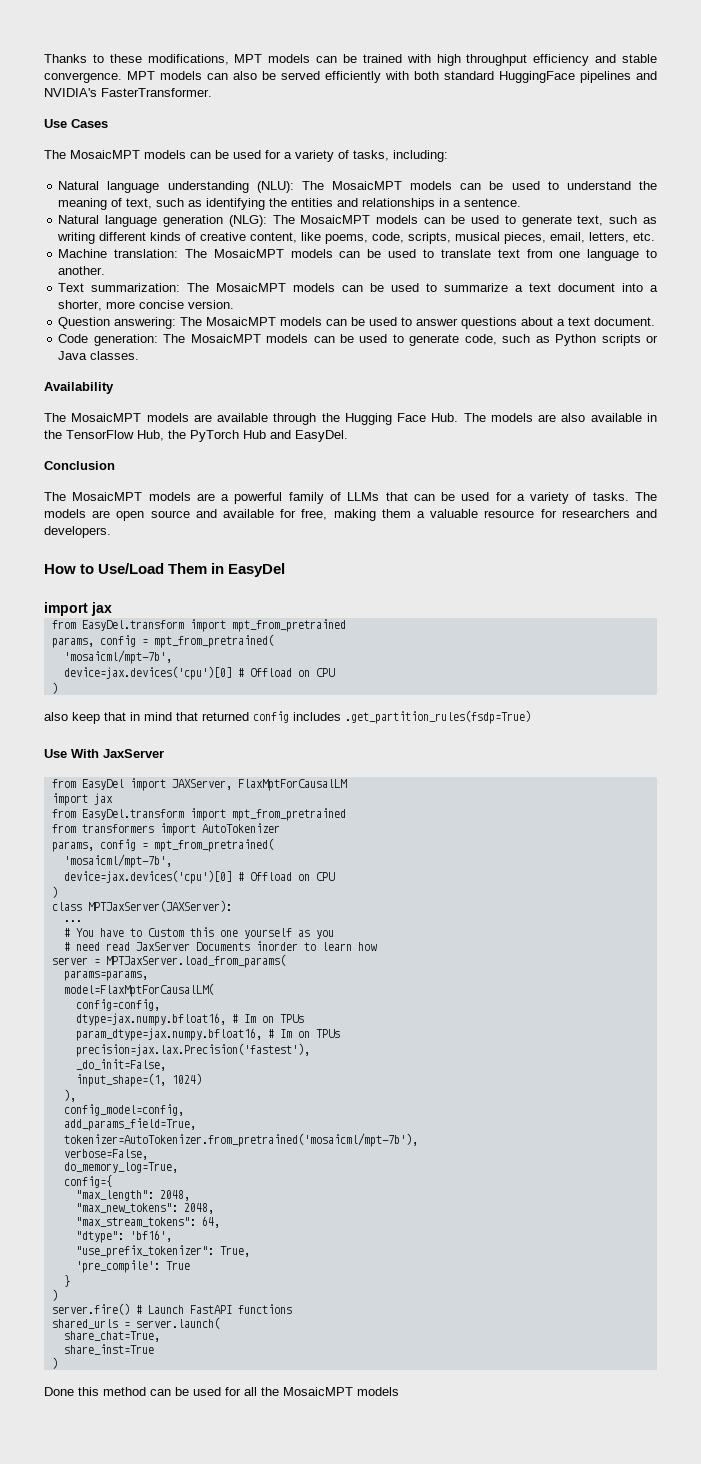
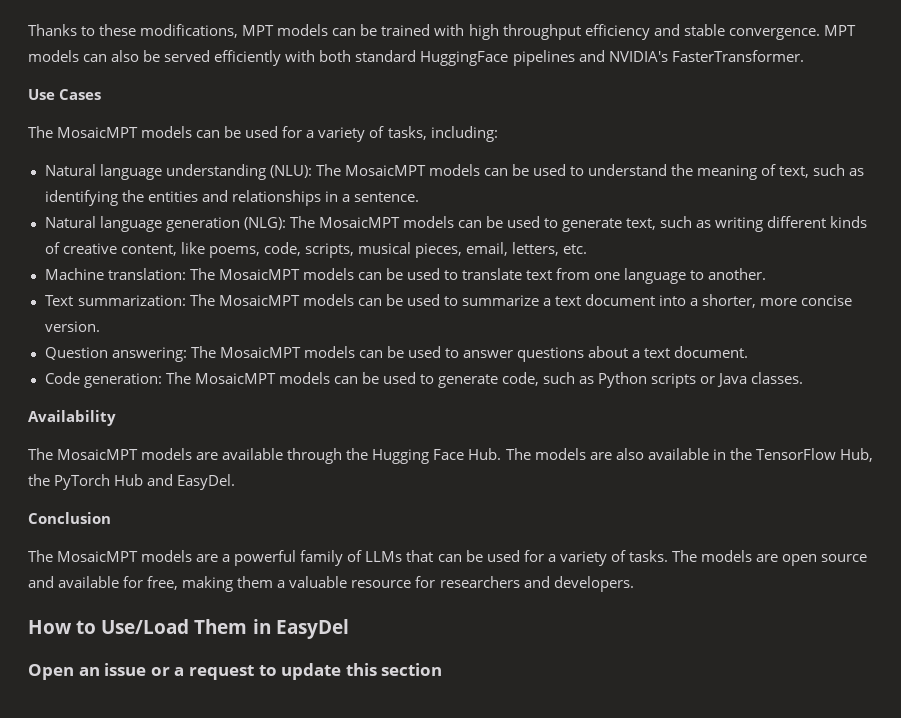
[44,602,112,616] [51,619,346,632] [51,634,274,648] [63,650,172,664] [63,666,335,680] [51,682,58,694] [44,710,531,724] [44,749,164,758] [51,778,347,791] [51,793,113,806] [51,808,346,821] [51,823,280,836] [51,838,274,852] [63,854,172,868] [63,870,335,884] [51,886,58,898] [51,900,232,912] [63,920,82,922] [63,927,334,939] [63,941,377,951] [51,954,286,968] [63,970,148,981] [63,983,214,997] [75,999,160,1011] [75,1013,304,1026] [75,1028,340,1041] [75,1043,310,1057] [75,1059,166,1071] [75,1073,202,1087] [63,1089,76,1102] [63,1104,184,1116] [63,1118,196,1131] [63,1133,418,1147] [63,1149,148,1160] [63,1162,178,1173] [63,1175,112,1188] [75,1190,190,1201] [75,1203,214,1214] [75,1216,220,1228] [75,1230,172,1243] [75,1245,250,1258] [75,1260,190,1273] [63,1275,70,1287] [51,1289,58,1301] [51,1303,292,1315] [51,1317,220,1329] [63,1331,160,1342] [63,1344,154,1355] [51,1357,58,1369] [44,1387,399,1396] import jax // from EasyDel.transform import mpt_from_pretrained // params, config = mpt_from_pretrained( // 'mosaicml/mpt-7b', // device=jax.devices('cpu')[0] # Offload on CPU // ) // also keep that in mind that returned config includes .get_partition_rules(fsdp=True) // Use With JaxServer // from EasyDel import JAXServer, FlaxMptForCausalLM // import jax // from EasyDel.transform import mpt_from_pretrained // from transformers import AutoTokenizer // params, config = mpt_from_pretrained( // 'mosaicml/mpt-7b', // device=jax.devices('cpu')[0] # Offload on CPU // ) // class MPTJaxServer(JAXServer): // ... // # You have to Custom this one yourself as you // # need read JaxServer Documents inorder to learn how // server = MPTJaxServer.load_from_params( // params=params, // model=FlaxMptForCausalLM( // config=config, // dtype=jax.numpy.bfloat16, # Im on TPUs // param_dtype=jax.numpy.bfloat16, # Im on TPUs // precision=jax.lax.Precision('fastest'), // _do_init=False, // input_shape=(1, 1024) // ), // config_model=config, // add_params_field=True, // tokenizer=AutoTokenizer.from_pretrained('mosaicml/mpt-7b'), // verbose=False, // do_memory_log=True, // config={ // "max_length": 2048, // "max_new_tokens": 2048, // "max_stream_tokens": 64, // "dtype": 'bf16', // "use_prefix_tokenizer": True, // 'pre_compile': True // } // ) // server.fire() # Launch FastAPI functions // shared_urls = server.launch( // share_chat=True, // share_inst=True // ) // Done this method can be used for all the MosaicMPT models -> [28,663,443,680] Open an issue or a request to update this section

